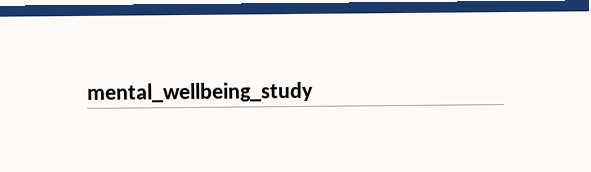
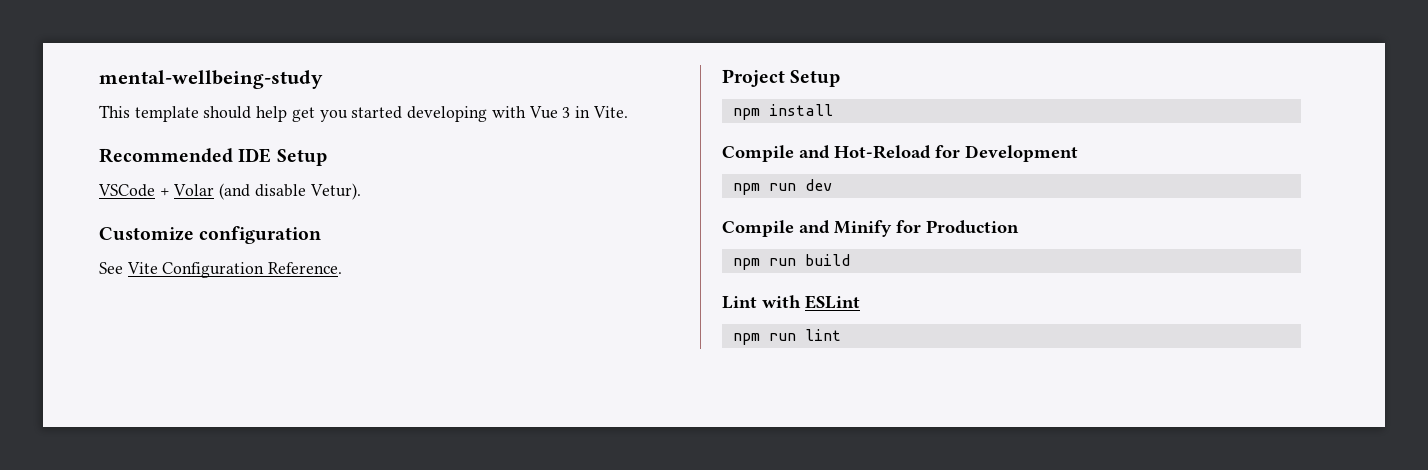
[86,81,314,103] mental_wellbeing_study -> [99,70,323,89] [99,105,628,122] [99,148,327,166] [98,183,361,200] [99,226,322,244] [99,262,343,278] [722,69,841,87] [732,104,833,120] [722,145,1078,162] [732,179,832,195] [722,220,1019,237] [732,254,850,270] [722,295,860,309] [732,329,841,345] mental-wellbeing-study // This template should help get you started developing with Vue 3 in Vite. // Recommended IDE Setup // VSCode + Volar (and disable Vetur). // Customize configuration // See Vite Configuration Reference. // Project Setup // npm install // Compile and Hot-Reload for Development // npm run dev // Compile and Minify for Production // npm run build // Lint with ESLint // npm run lint

